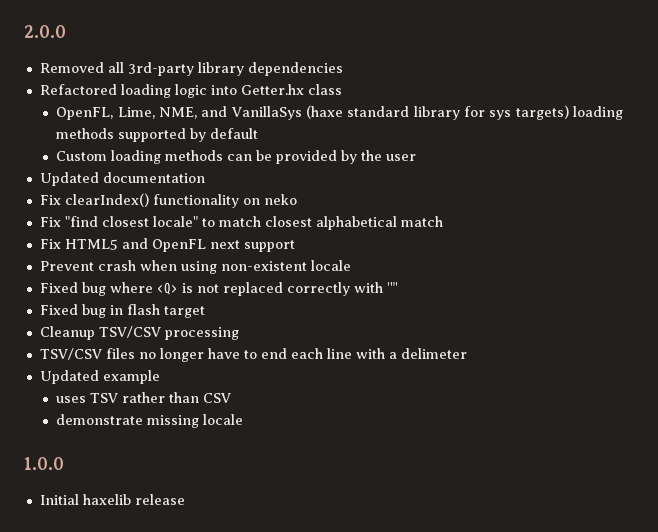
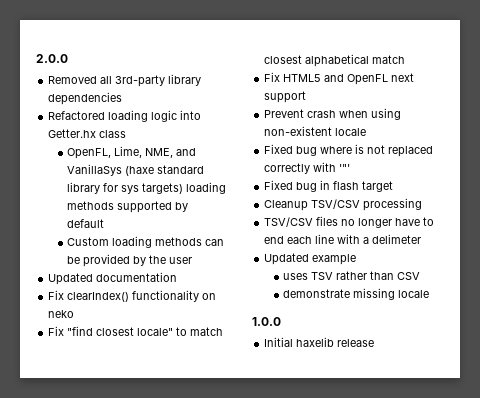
[156,282,178,295] <Q> -> (353, 150) none

